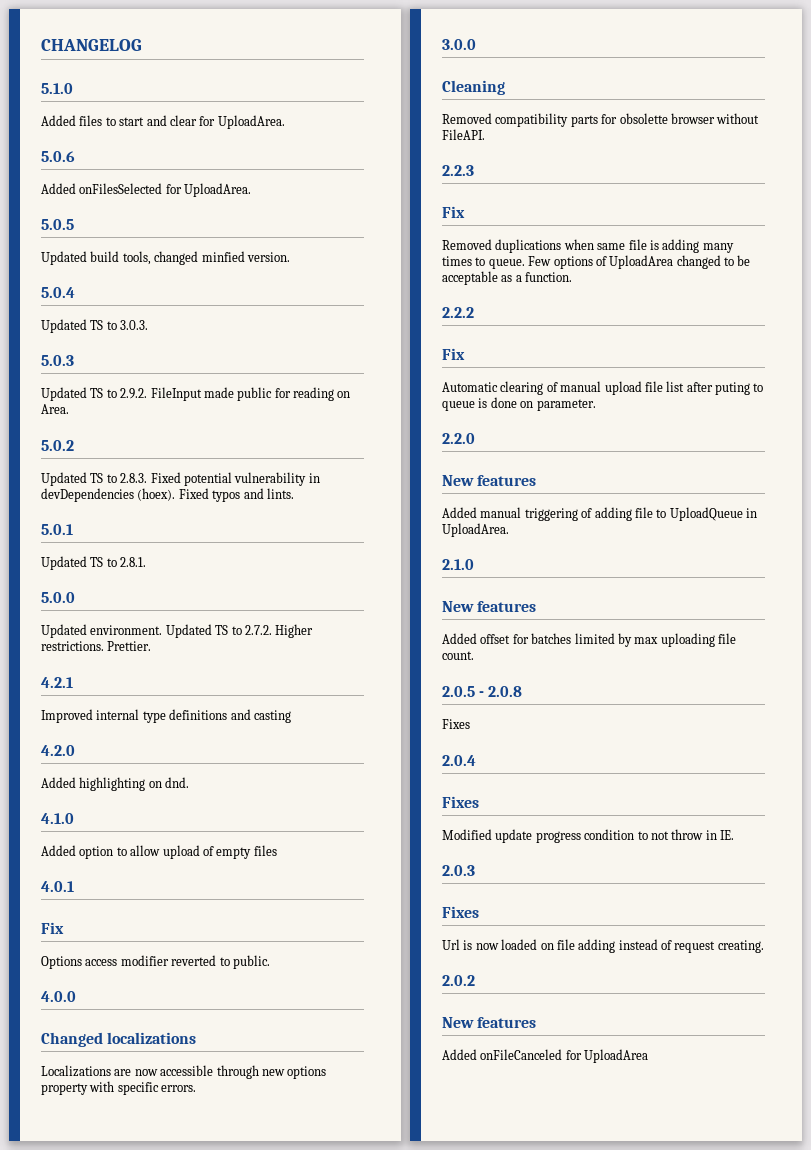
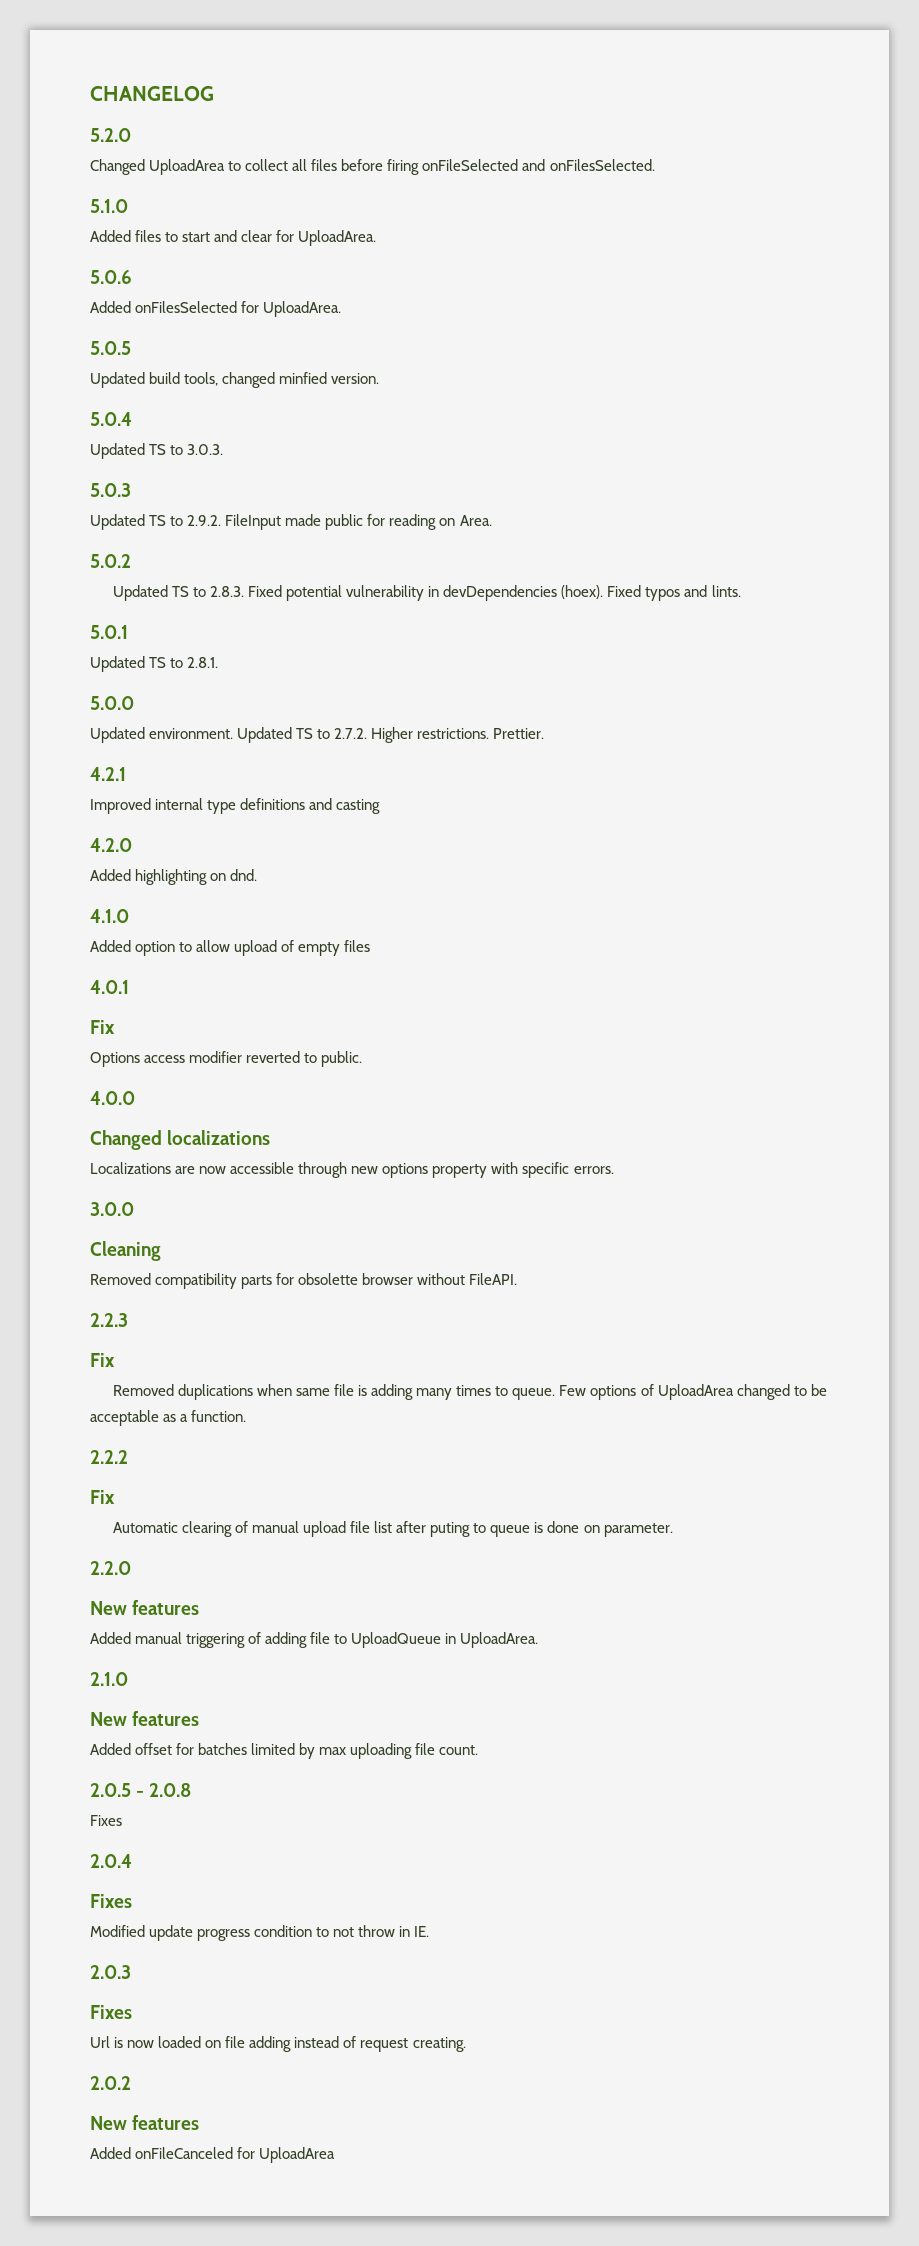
(142, 45) none -> [90,128,131,142] [90,159,655,175] // 5.2.0 // Changed UploadArea to collect all files before firing onFileSelected and onFilesSelected.

